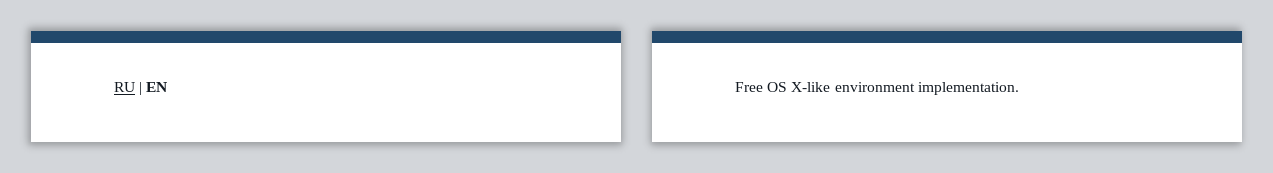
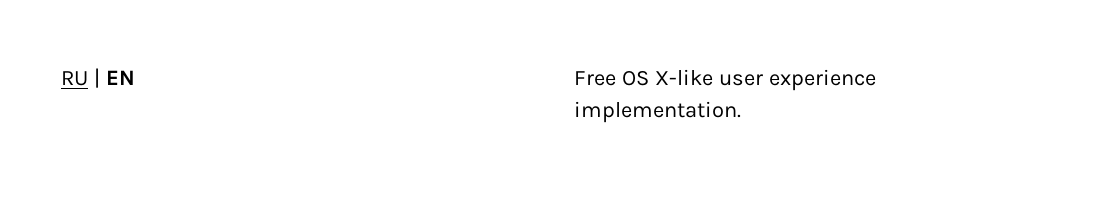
[834,82,915,92] environment -> [718,69,876,91] user experience

